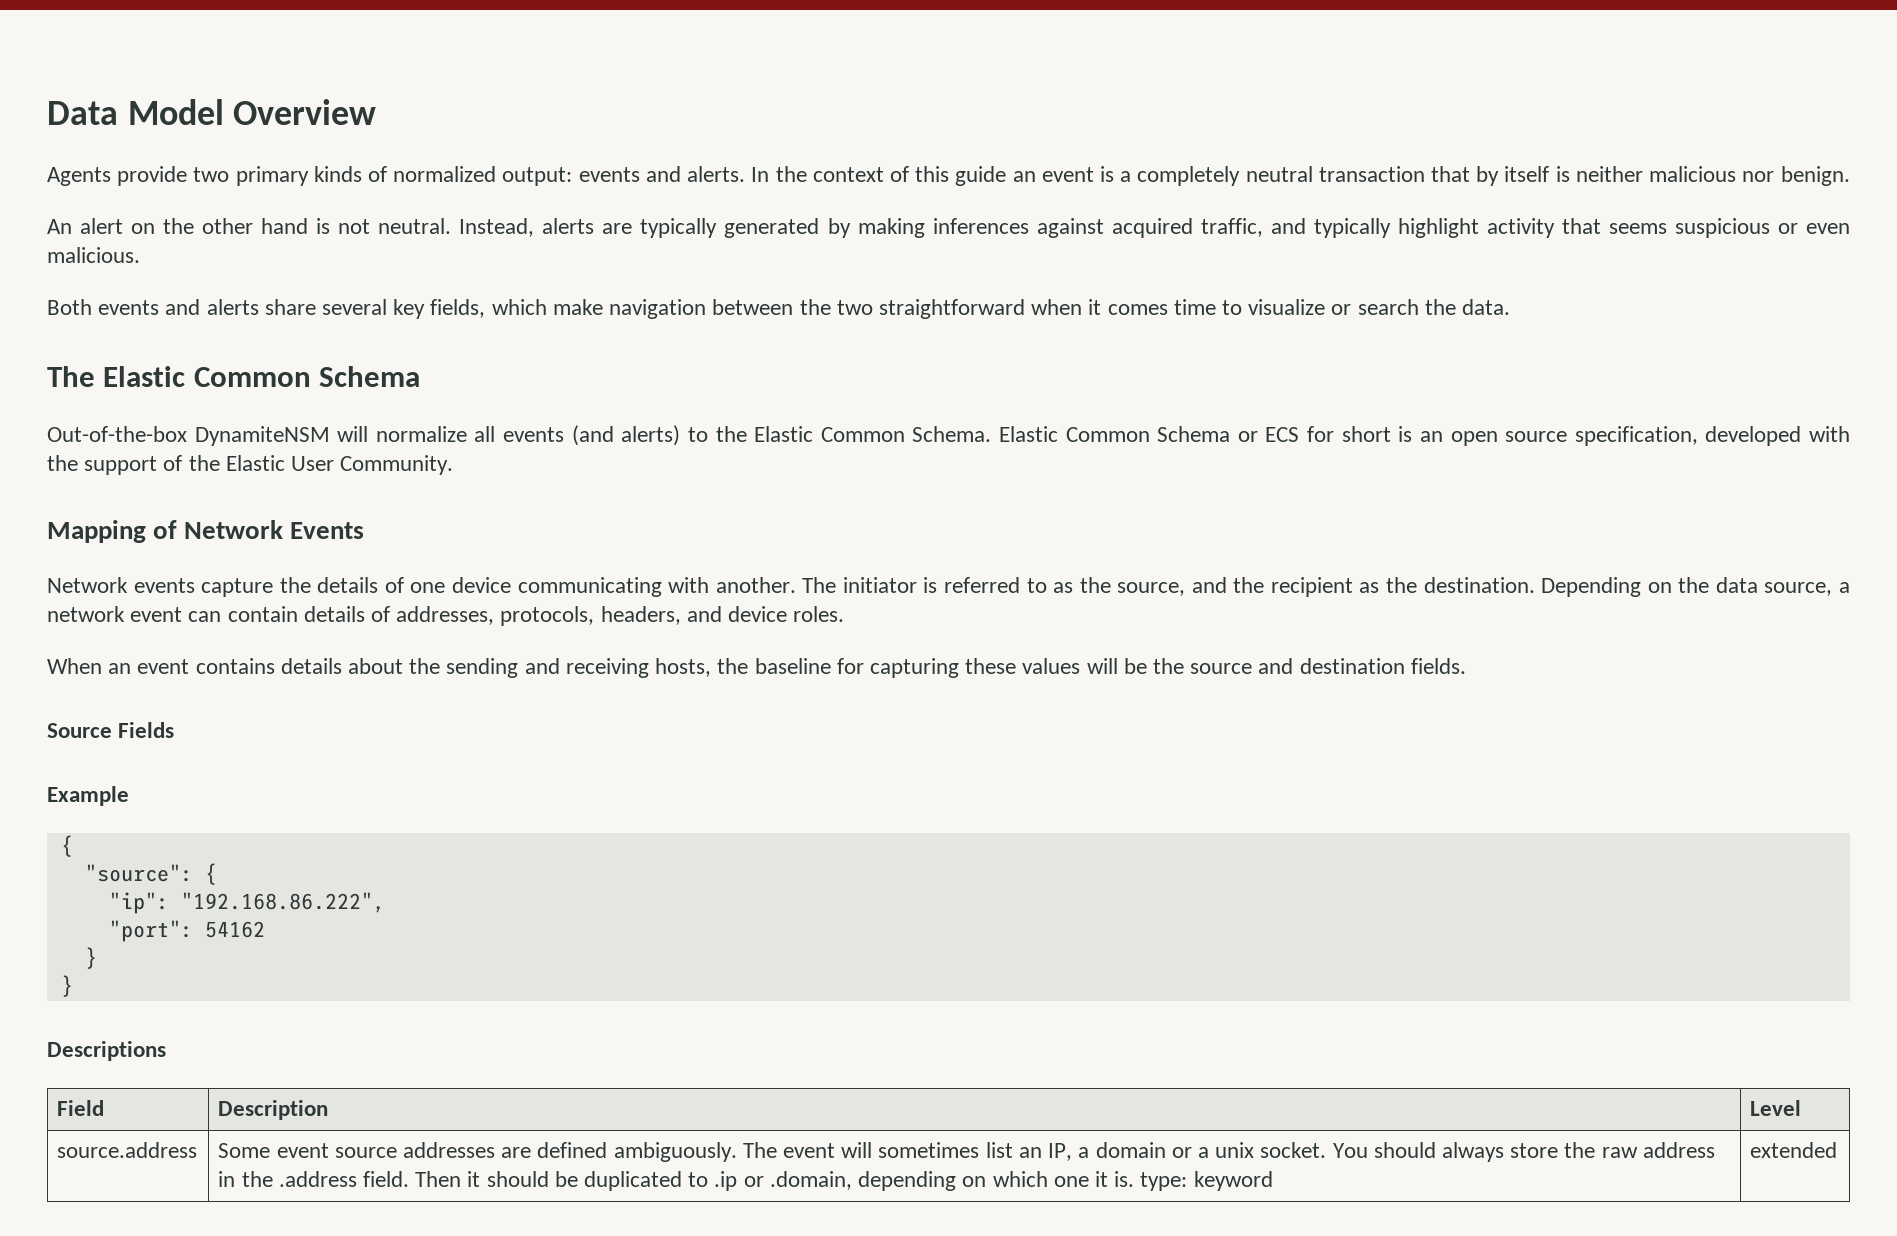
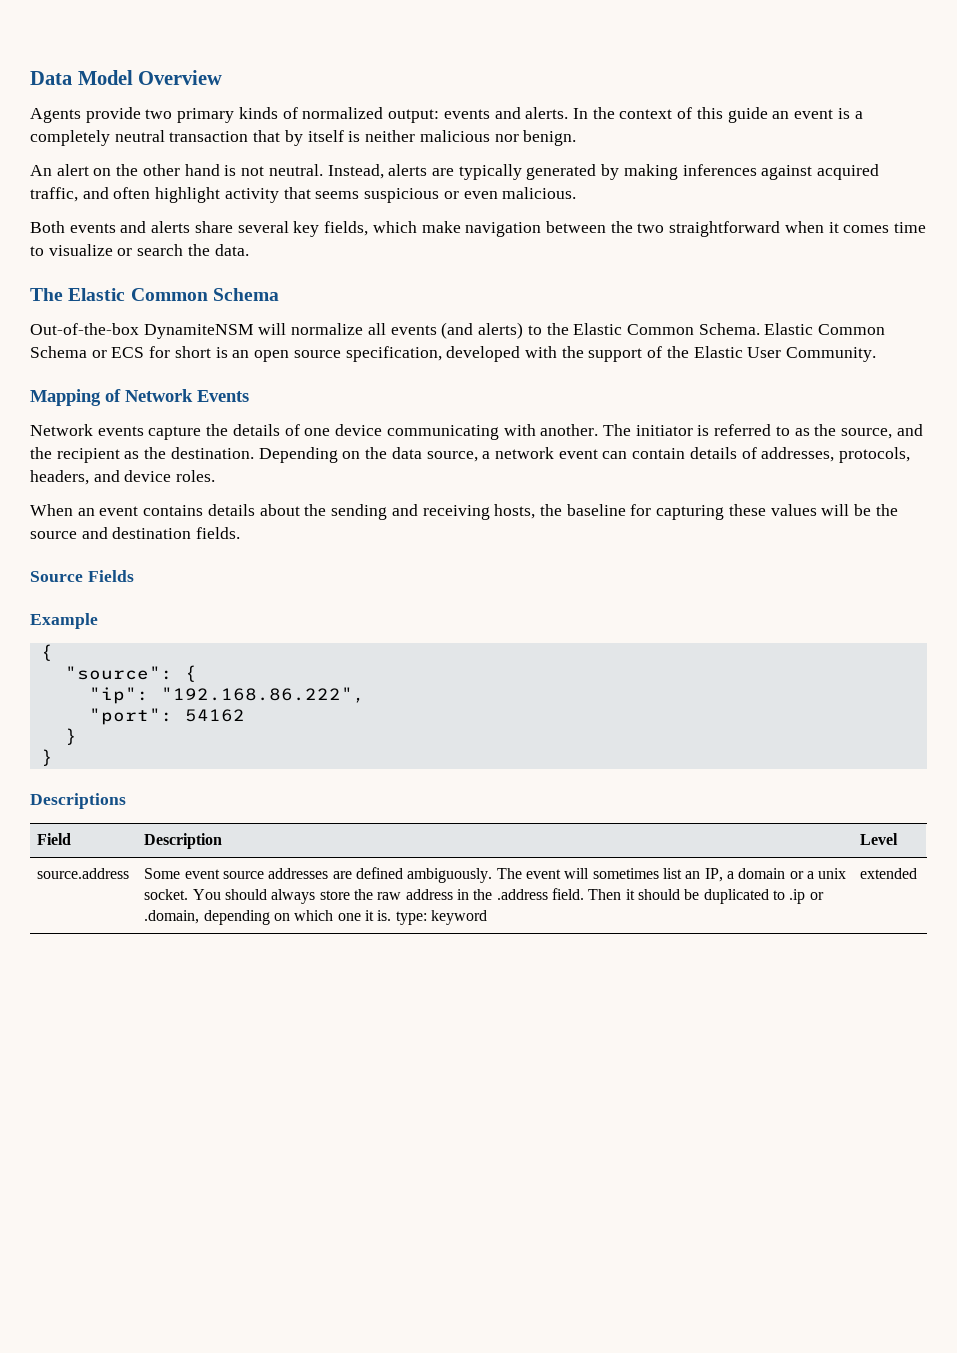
[1313,218,1391,238] typically -> [113,187,151,199] often

